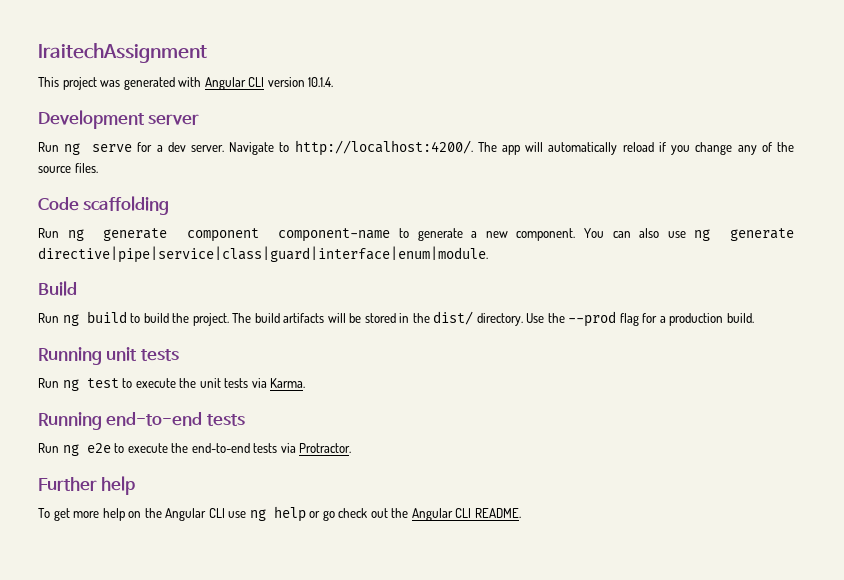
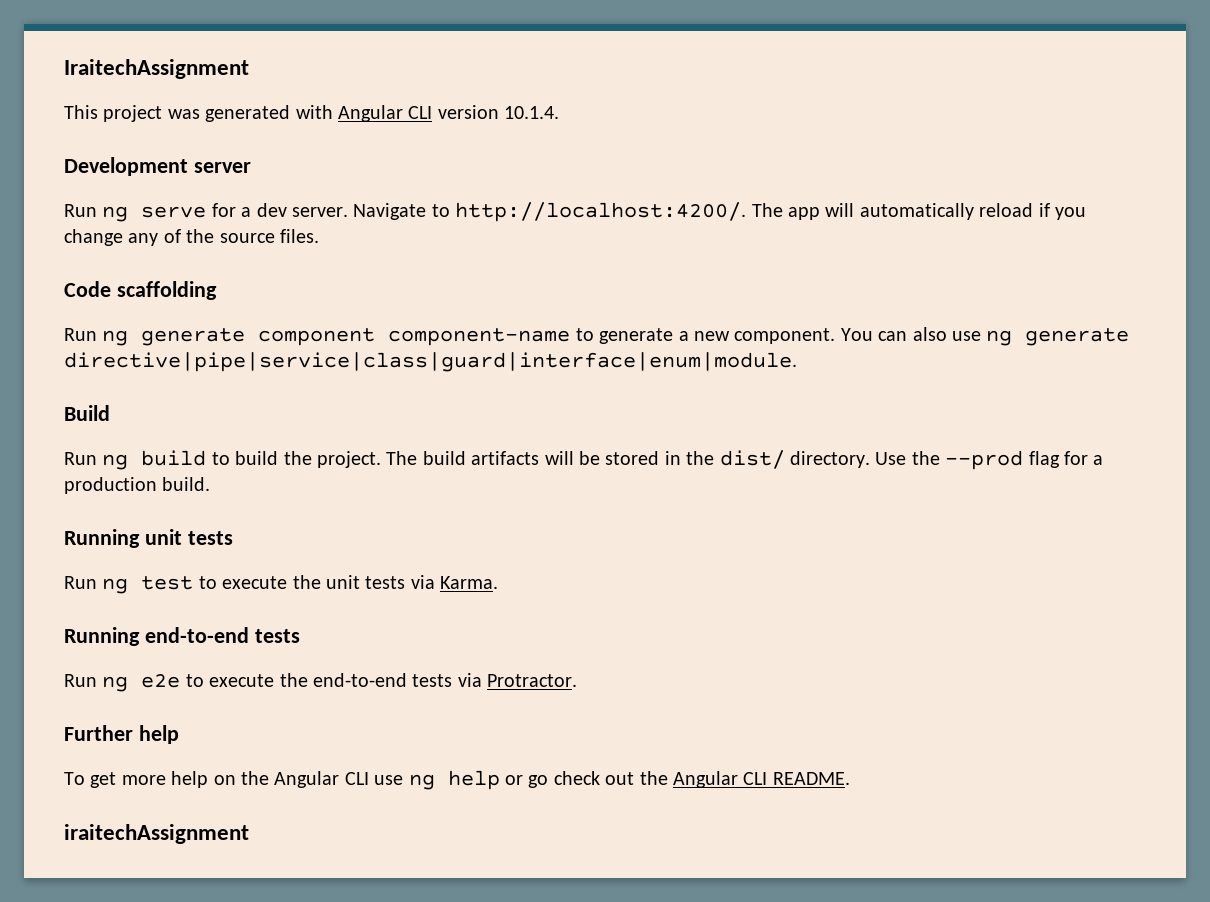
(521, 513) none -> [64,824,249,844] // iraitechAssignment

